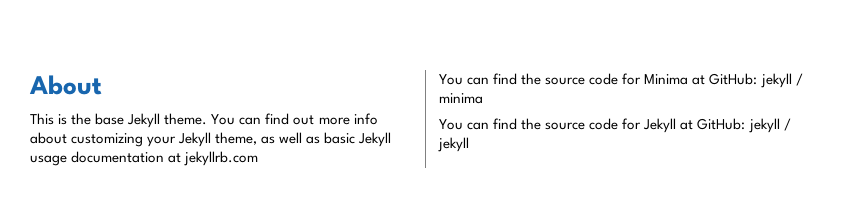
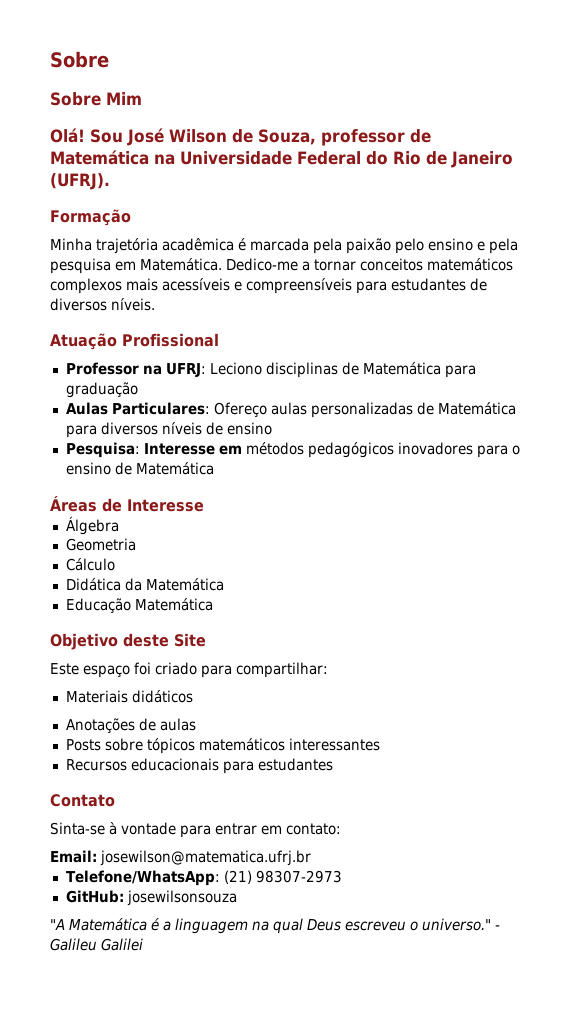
[29,75,102,95] [30,113,378,128] [30,132,392,147] [30,151,259,166] [439,73,803,88] [439,93,483,104] [439,118,791,133] [438,137,469,152] About // This is the base Jekyll theme. You can find out more info about customizing your Jekyll theme, as well as basic Jekyll usage documentation at jekyllrb.com // You can find the source code for Minima at GitHub: jekyll / minima // You can find the source code for Jekyll at GitHub: jekyll / jekyll -> [50,51,109,68] [50,92,142,106] [50,128,431,146] [50,150,513,168] [50,173,110,190] [50,209,131,226] [50,238,518,254] [50,258,513,274] [50,278,487,294] [50,298,155,311] [50,333,219,350] [65,362,476,378] [65,382,138,398] [65,402,516,418] [65,422,272,438] [65,442,520,458] [65,462,214,475] [50,496,204,512] [65,516,119,535] [65,538,136,551] [65,558,115,571] [65,578,224,591] [65,598,213,613] [50,633,206,650] [50,662,328,678] [65,690,193,703] [65,718,196,733] [65,738,380,754] [65,758,333,774] [50,794,115,807] [50,822,341,838] [50,850,311,866] [65,870,342,886] [65,890,237,906] [50,918,500,934] [50,938,143,951] Sobre // Sobre Mim // Olá! Sou José Wilson de Souza, professor de Matemática na Universidade Federal do Rio de Janeiro (UFRJ). // Formação // Minha trajetória acadêmica é marcada pela paixão pelo ensino e pela pesquisa em Matemática. Dedico-me a tornar conceitos matemáticos complexos mais acessíveis e compreensíveis para estudantes de diversos níveis. // Atuação Profissional // Professor na UFRJ: Leciono disciplinas de Matemática para graduação // Aulas Particulares: Ofereço aulas personalizadas de Matemática para diversos níveis de ensino // Pesquisa: Interesse em métodos pedagógicos inovadores para o ensino de Matemática // Áreas de Interesse // Álgebra // Geometria // Cálculo // Didática da Matemática // Educação Matemática // Objetivo deste Site // Este espaço foi criado para compartilhar: // Materiais didáticos // Anotações de aulas // Posts sobre tópicos matemáticos interessantes // Recursos educacionais para estudantes // Contato // Sinta-se à vontade para entrar em contato: // Email: josewilson@matematica.ufrj.br // Telefone/WhatsApp: (21) 98307-2973 // GitHub: josewilsonsouza // "A Matemática é a linguagem na qual Deus escreveu o universo." - Galileu Galilei

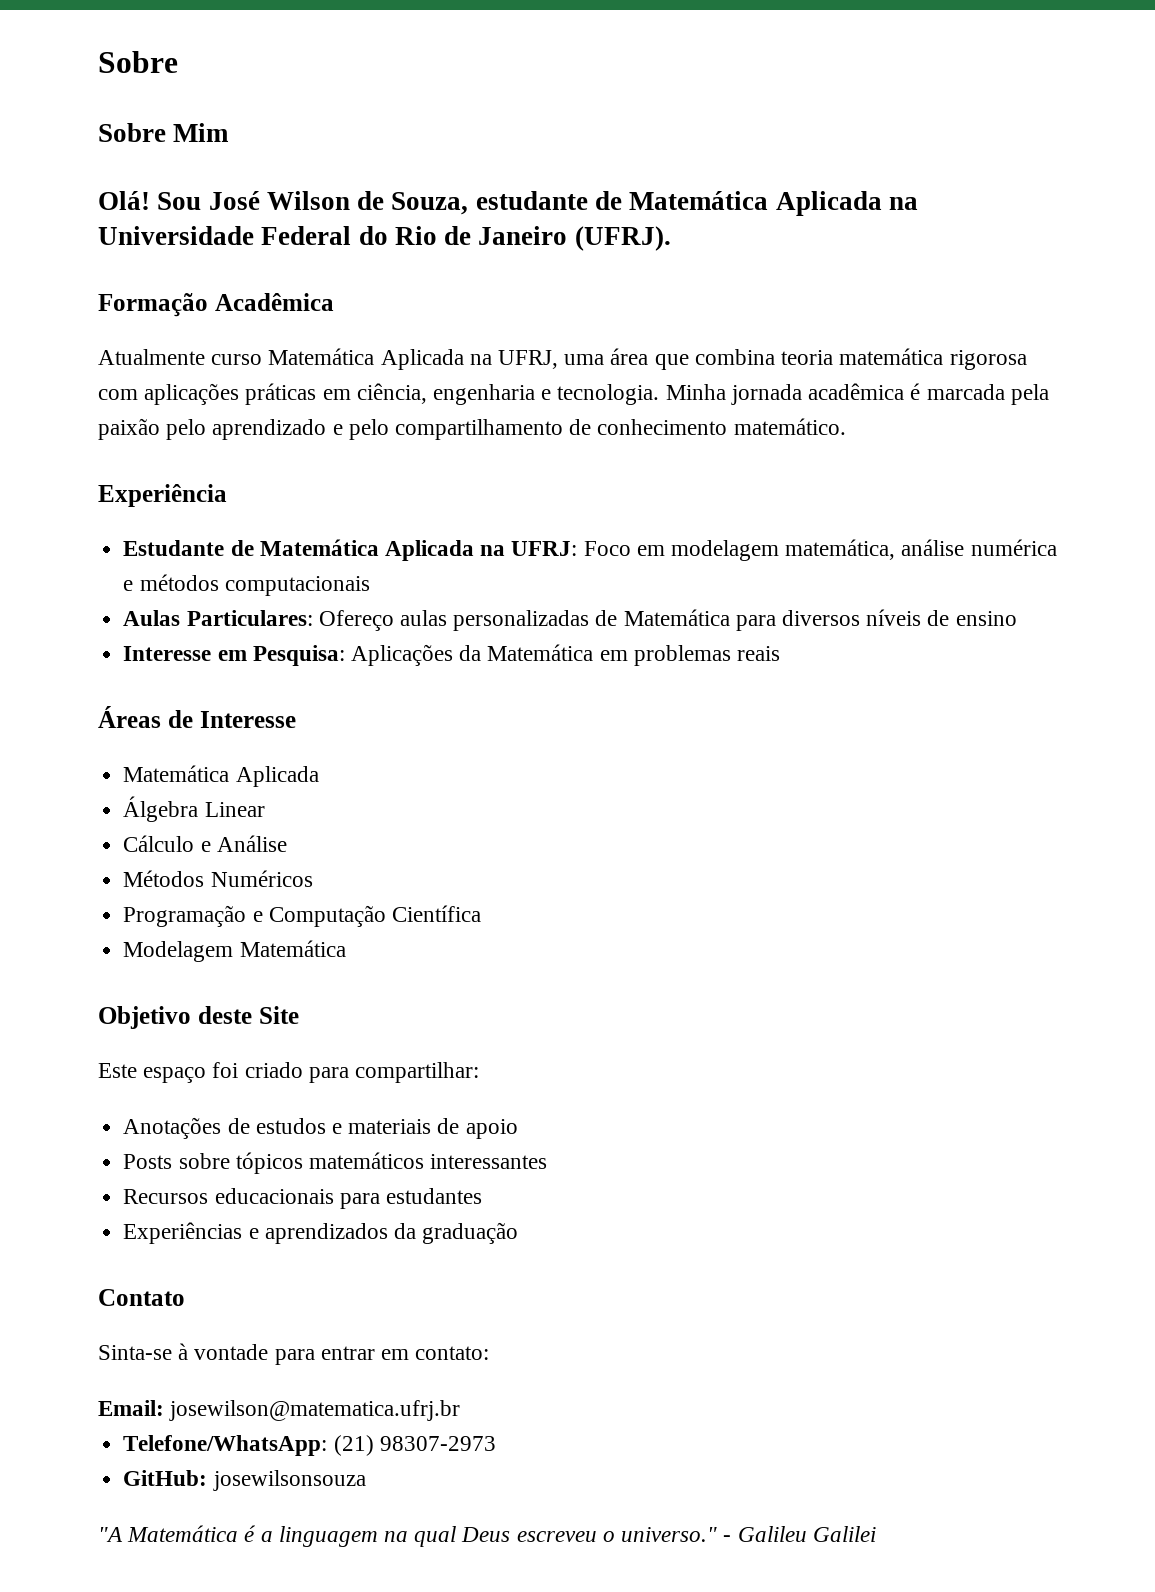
[321,129,431,146] [50,150,149,165] professor de Matemática -> [475,191,882,216] estudante de Matemática Aplicada
[50,238,158,254] // Minha trajetória -> [214,293,334,311] [98,348,1027,370] [98,383,802,405] Acadêmica // Atualmente curso Matemática Aplicada na UFRJ, uma área que combina teoria matemática rigorosa com aplicações práticas em ciência, engenharia e tecnologia. Minha jornada
[428,238,518,254] [50,258,513,274] [50,278,487,294] [50,298,155,311] [50,333,219,350] [65,362,476,378] [65,382,138,398] ensino e pela pesquisa em Matemática. Dedico-me a tornar conceitos matemáticos complexos mais acessíveis e compreensíveis para estudantes de diversos níveis. // Atuação Profissional // Professor na UFRJ: Leciono disciplinas de Matemática para graduação -> [212,418,846,440] [98,484,227,507] [123,539,1057,561] [123,574,370,596] aprendizado e pelo compartilhamento de conhecimento matemático. // Experiência // Estudante de Matemática Aplicada na UFRJ: Foco em modelagem matemática, análise numérica e métodos computacionais
[65,442,140,458] Pesquisa: -> (1017, 618) none
[245,442,520,458] [65,462,214,475] métodos pedagógicos inovadores para o ensino de Matemática -> [252,644,780,666] Pesquisa: Aplicações da Matemática em problemas reais
(204, 505) none -> [123,765,319,787] // Matemática Aplicada
[65,538,136,551] // Geometria -> [204,802,265,817] Linear
[65,578,224,591] [65,598,131,613] // Didática da Matemática // Educação -> [200,835,287,852] [123,870,313,887] [123,905,481,927] [123,941,234,962] e Análise // Métodos Numéricos // Programação e Computação Científica // Modelagem
[65,690,193,703] // Materiais didáticos -> (480, 1072) none
[159,718,196,731] aulas -> [255,1118,518,1139] estudos e materiais de apoio
(333, 764) none -> [123,1222,519,1244] // Experiências e aprendizados da graduação

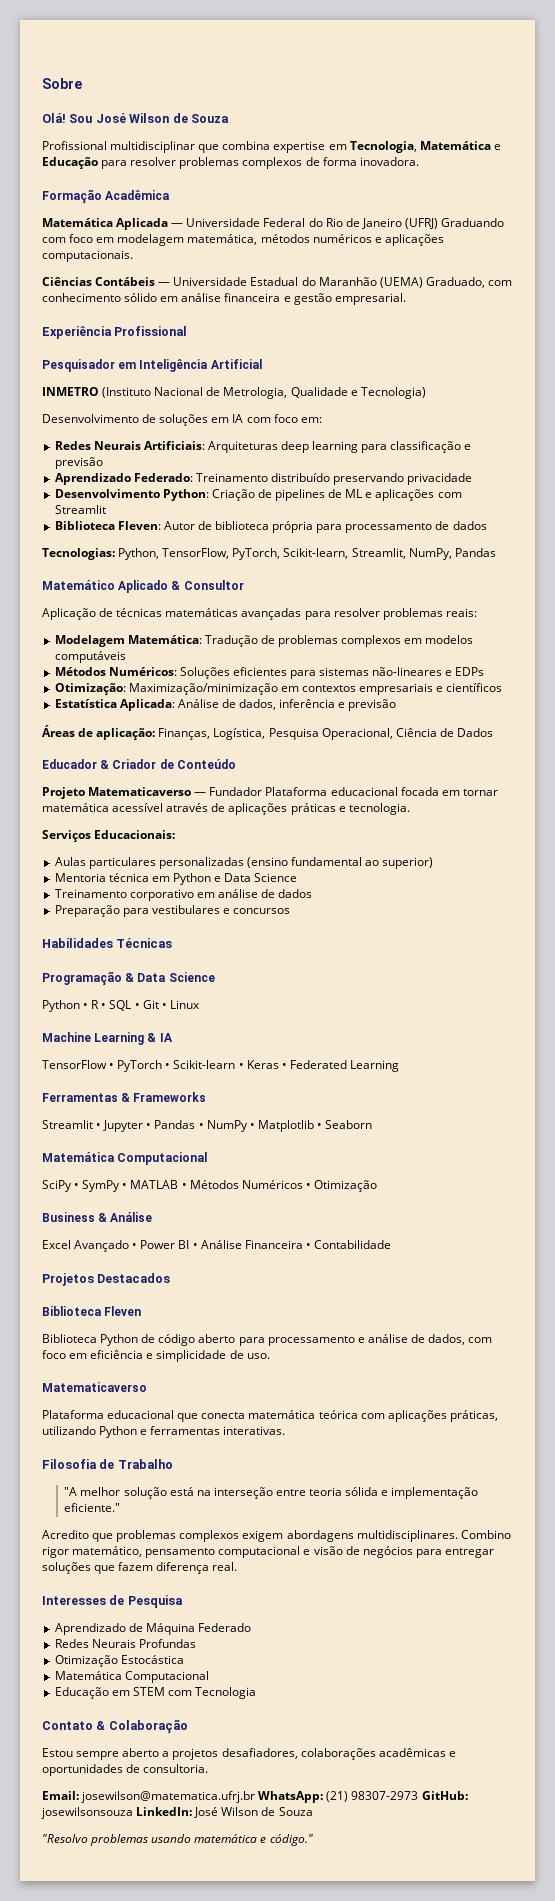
[98,51,178,73] [98,123,230,142] Sobre // Sobre Mim -> [42,78,82,89] Sobre
[391,191,918,216] Souza, estudante de Matemática Aplicada na -> [190,114,229,123] [42,141,501,153] [42,157,419,169] [42,189,170,204] [42,218,184,230] Souza // Profissional multidisciplinar que combina expertise em Tecnologia, Matemática e Educação para resolver problemas complexos de forma inovadora. // Formação Acadêmica // Matemática Aplicada —
[574,226,671,251] [98,293,334,317] [98,348,1027,370] [98,383,1049,405] [98,418,846,440] [98,484,227,507] [123,539,1057,561] [123,574,370,596] [123,609,1017,631] [123,644,780,666] [98,706,296,728] [123,765,319,787] [123,796,265,822] [123,835,287,852] [123,870,313,887] [123,905,481,927] [123,940,346,962] [98,1006,299,1029] [98,1062,480,1083] [123,1117,518,1139] [123,1152,548,1174] [123,1188,482,1209] [123,1222,519,1244] [98,1289,185,1306] [98,1343,490,1365] (UFRJ). // Formação Acadêmica // Atualmente curso Matemática Aplicada na UFRJ, uma área que combina teoria matemática rigorosa com aplicações práticas em ciência, engenharia e tecnologia. Minha jornada acadêmica é marcada pela paixão pelo aprendizado e pelo compartilhamento de conhecimento matemático. // Experiência // Estudante de Matemática Aplicada na UFRJ: Foco em modelagem matemática, análise numérica e métodos computacionais // Aulas Particulares: Ofereço aulas personalizadas de Matemática para diversos níveis de ensino // Interesse em Pesquisa: Aplicações da Matemática em problemas reais // Áreas de Interesse // Matemática Aplicada // Álgebra Linear // Cálculo e Análise // Métodos Numéricos // Programação e Computação Científica // Modelagem Matemática // Objetivo deste Site // Este espaço foi criado para compartilhar: // Anotações de estudos e materiais de apoio // Posts sobre tópicos matemáticos interessantes // Recursos educacionais para estudantes // Experiências e aprendizados da graduação // Contato // Sinta-se à vontade para entrar em contato: -> [404,218,505,229] [42,234,444,246] [42,250,133,262] [42,277,512,288] [42,293,406,305] [42,326,188,339] [42,359,262,372] [42,387,426,399] [42,414,322,426] [54,441,472,453] [54,457,103,469] [54,473,473,485] [54,489,462,501] [54,505,106,514] [54,521,487,533] [42,548,496,560] [42,580,244,593] [42,608,477,620] [54,635,474,647] [54,651,126,663] [54,667,485,679] [54,683,503,695] [54,699,397,711] [42,725,493,740] [42,759,236,769] [42,787,498,799] [42,803,410,815] [42,830,176,842] [54,857,434,869] [54,873,298,885] [54,889,313,901] [54,905,291,917] [42,938,173,948] [42,971,215,986] [42,1000,200,1012] [42,1032,173,1045] [42,1060,399,1072] [42,1092,207,1102] [42,1120,373,1132] [42,1152,208,1165] [42,1180,377,1192] [42,1212,153,1222] [42,1240,391,1252] [42,1273,171,1286] [42,1306,142,1316] [42,1334,493,1346] [42,1350,270,1362] [42,1382,147,1392] [42,1410,498,1422] [42,1426,286,1438] [42,1459,173,1469] [64,1487,479,1499] [64,1503,121,1512] [42,1530,511,1542] [42,1546,494,1558] [42,1562,238,1574] [42,1595,183,1608] [54,1623,251,1635] [54,1639,196,1648] [54,1655,184,1667] [54,1671,209,1683] [54,1687,257,1699] [42,1719,188,1734] [42,1748,456,1760] [42,1764,209,1776] (UFRJ) Graduando com foco em modelagem matemática, métodos numéricos e aplicações computacionais. // Ciências Contábeis — Universidade Estadual do Maranhão (UEMA) Graduado, com conhecimento sólido em análise financeira e gestão empresarial. // Experiência Profissional // Pesquisador em Inteligência Artificial // INMETRO (Instituto Nacional de Metrologia, Qualidade e Tecnologia) // Desenvolvimento de soluções em IA com foco em: // Redes Neurais Artificiais: Arquiteturas deep learning para classificação e previsão // Aprendizado Federado: Treinamento distribuído preservando privacidade // Desenvolvimento Python: Criação de pipelines de ML e aplicações com Streamlit // Biblioteca Fleven: Autor de biblioteca própria para processamento de dados // Tecnologias: Python, TensorFlow, PyTorch, Scikit-learn, Streamlit, NumPy, Pandas // Matemático Aplicado & Consultor // Aplicação de técnicas matemáticas avançadas para resolver problemas reais: // Modelagem Matemática: Tradução de problemas complexos em modelos computáveis // Métodos Numéricos: Soluções eficientes para sistemas não-lineares e EDPs // Otimização: Maximização/minimização em contextos empresariais e científicos // Estatística Aplicada: Análise de dados, inferência e previsão // Áreas de aplicação: Finanças, Logística, Pesquisa Operacional, Ciência de Dados // Educador & Criador de Conteúdo // Projeto Matematicaverso — Fundador Plataforma educacional focada em tornar matemática acessível através de aplicações práticas e tecnologia. // Serviços Educacionais: // Aulas particulares personalizadas (ensino fundamental ao superior) // Mentoria técnica em Python e Data Science // Treinamento corporativo em análise de dados // Preparação para vestibulares e concursos // Habilidades Técnicas // Programação & Data Science // Python • R • SQL • Git • Linux // Machine Learning & IA // TensorFlow • PyTorch • Scikit-learn • Keras • Federated Learning // Ferramentas & Frameworks // Streamlit • Jupyter • Pandas • NumPy • Matplotlib • Seaborn // Matemática Computacional // SciPy • SymPy • MATLAB • Métodos Numéricos • Otimização // Business & Análise // Excel Avançado • Power BI • Análise Financeira • Contabilidade // Projetos Destacados // Biblioteca Fleven // Biblioteca Python de código aberto para processamento e análise de dados, com foco em eficiência e simplicidade de uso. // Matematicaverso // Plataforma educacional que conecta matemática teórica com aplicações práticas, utilizando Python e ferramentas interativas. // Filosofia de Trabalho // "A melhor solução está na interseção entre teoria sólida e implementação eficiente." // Acredito que problemas complexos exigem abordagens multidisciplinares. Combino rigor matemático, pensamento computacional e visão de negócios para entregar soluções que fazem diferença real. // Interesses de Pesquisa // Aprendizado de Máquina Federado // Redes Neurais Profundas // Otimização Estocástica // Matemática Computacional // Educação em STEM com Tecnologia // Contato & Colaboração // Estou sempre aberto a projetos desafiadores, colaborações acadêmicas e oportunidades de consultoria.
[123,1435,328,1456] // Telefone/WhatsApp: -> [258,1791,324,1803] WhatsApp:
(496, 1443) // -> (419, 1795) none
[98,1525,876,1547] // "A Matemática é a linguagem na qual Deus escreveu o universo." - Galileu Galilei -> [136,1807,313,1818] [42,1834,313,1846] LinkedIn: José Wilson de Souza // "Resolvo problemas usando matemática e código."

